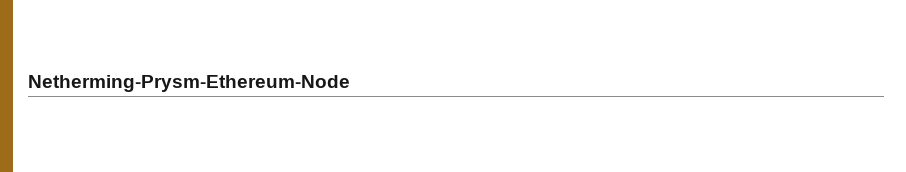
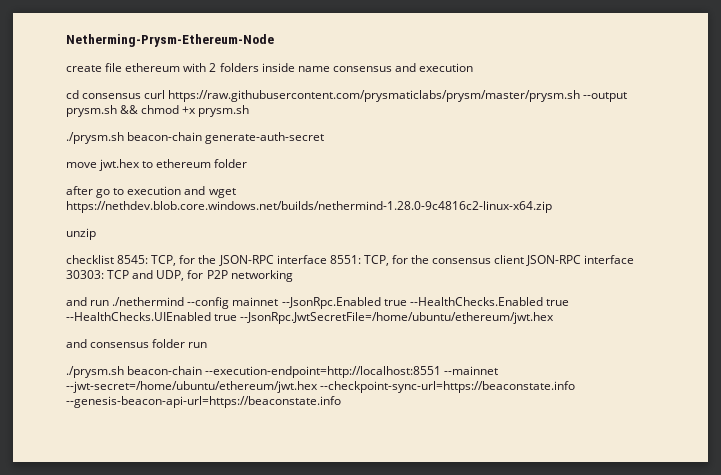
(350, 83) none -> [66,63,474,72] [66,90,628,102] [66,105,250,117] [66,132,325,144] [66,159,248,171] [66,186,236,198] [66,201,552,213] [66,228,96,240] [66,255,635,266] [66,270,293,282] [66,297,569,309] [66,312,555,324] [66,339,208,348] [66,366,499,378] [66,381,576,393] [66,396,341,408] // create file ethereum with 2 folders inside name consensus and execution // cd consensus curl https://raw.githubusercontent.com/prysmaticlabs/prysm/master/prysm.sh --output prysm.sh && chmod +x prysm.sh // ./prysm.sh beacon-chain generate-auth-secret // move jwt.hex to ethereum folder // after go to execution and wget https://nethdev.blob.core.windows.net/builds/nethermind-1.28.0-9c4816c2-linux-x64.zip // unzip // checklist 8545: TCP, for the JSON-RPC interface 8551: TCP, for the consensus client JSON-RPC interface 30303: TCP and UDP, for P2P networking // and run ./nethermind --config mainnet --JsonRpc.Enabled true --HealthChecks.Enabled true --HealthChecks.UIEnabled true --JsonRpc.JwtSecretFile=/home/ubuntu/ethereum/jwt.hex // and consensus folder run // ./prysm.sh beacon-chain --execution-endpoint=http://localhost:8551 --mainnet --jwt-secret=/home/ubuntu/ethereum/jwt.hex --checkpoint-sync-url=https://beaconstate.info --genesis-beacon-api-url=https://beaconstate.info

